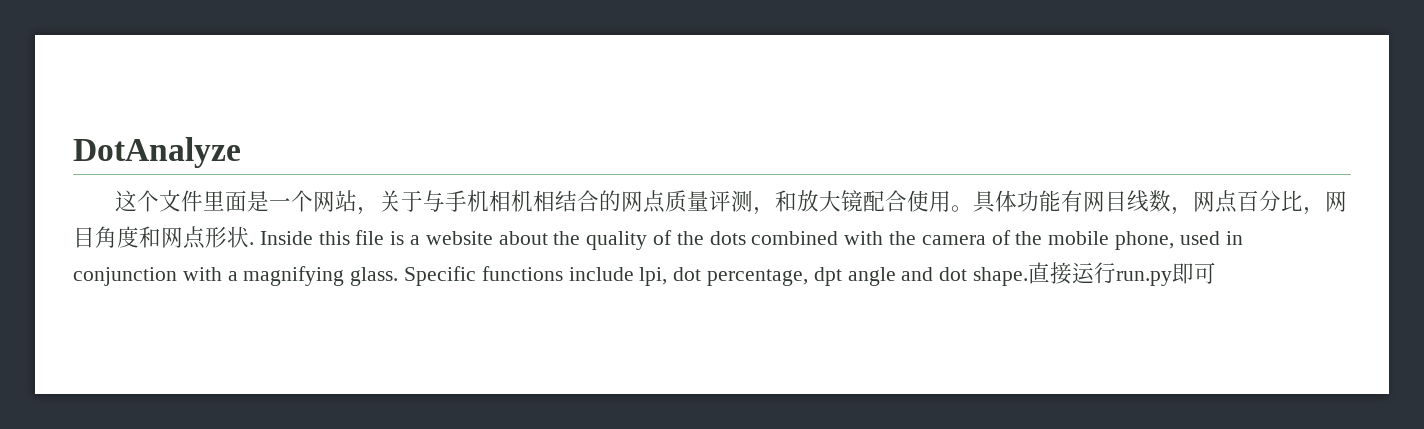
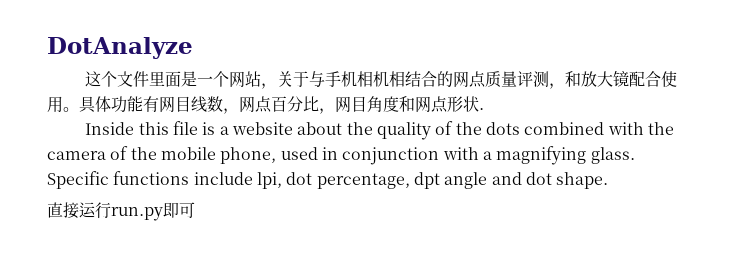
(254, 243) none -> (484, 109) //
(1029, 276) none -> (609, 180) //

